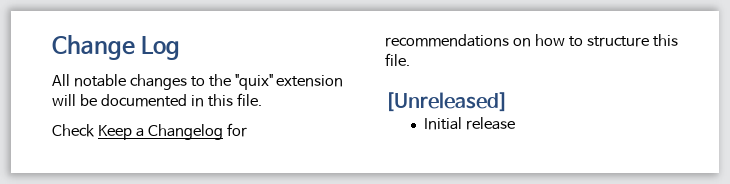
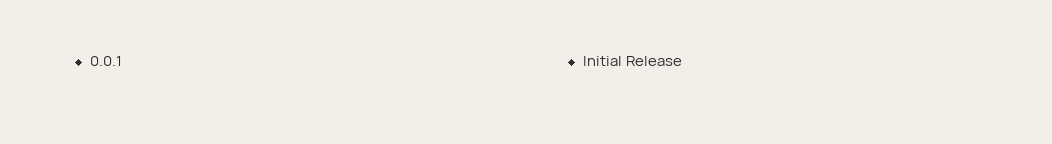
[52,35,181,60] [52,74,344,90] [52,93,262,107] [52,123,247,140] [385,34,678,47] [385,53,410,66] [385,92,508,112] Change Log // All notable changes to the "quix" extension will be documented in this file. // Check Keep a Changelog for recommendations on how to structure this file. // [Unreleased] -> [89,56,122,66] 0.0.1
[465,117,515,130] release -> [625,56,682,66] Release

